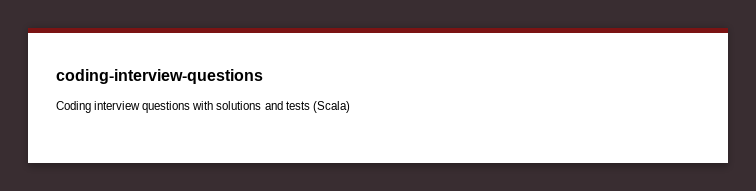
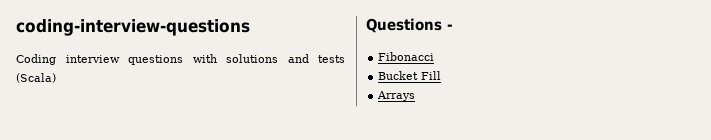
(350, 107) none -> [366,18,453,33] [378,52,435,61] [378,71,442,80] [377,91,416,101] // Questions - // Fibonacci // Bucket Fill // Arrays

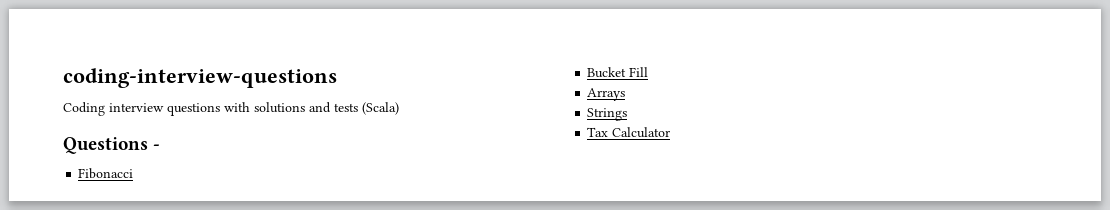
(416, 96) none -> [587,108,628,121] [587,127,671,138] // Strings // Tax Calculator

